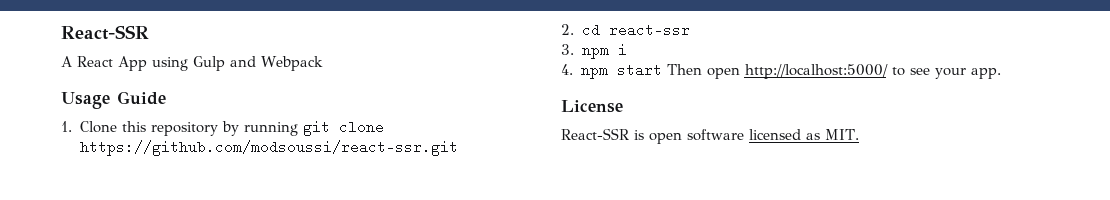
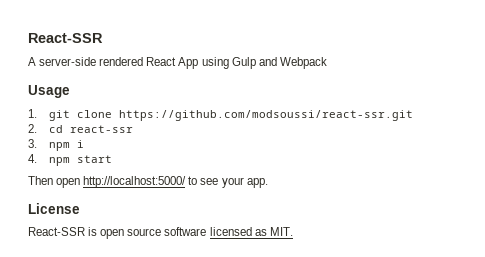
(72, 61) none -> [39,57,144,66] server-side rendered
[117,91,166,105] Guide -> (70, 91) none
[79,121,298,136] Clone this repository by running -> (37, 113) none
(662, 70) none -> (113, 159) //
(682, 138) none -> [127,228,162,236] source

